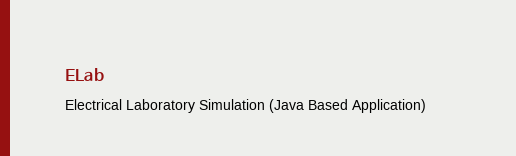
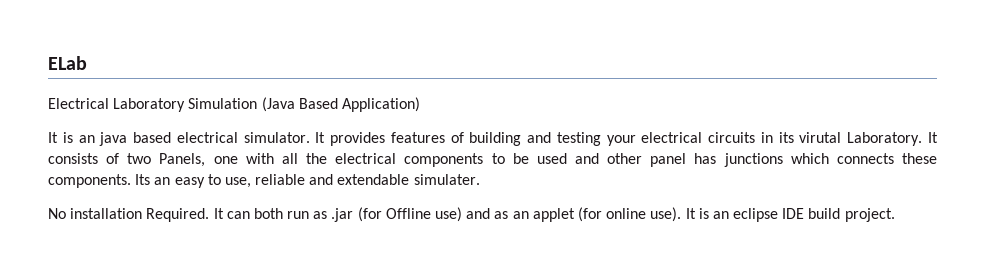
(426, 106) none -> [48,132,939,146] [48,153,937,167] [48,174,480,188] [48,207,895,222] // It is an java based electrical simulator. It provides features of building and testing your electrical circuits in its virutal Laboratory. It consists of two Panels, one with all the electrical components to be used and other panel has junctions which connects these components. Its an easy to use, reliable and extendable simulater. // No installation Required. It can both run as .jar (for Offline use) and as an applet (for online use). It is an eclipse IDE build project.

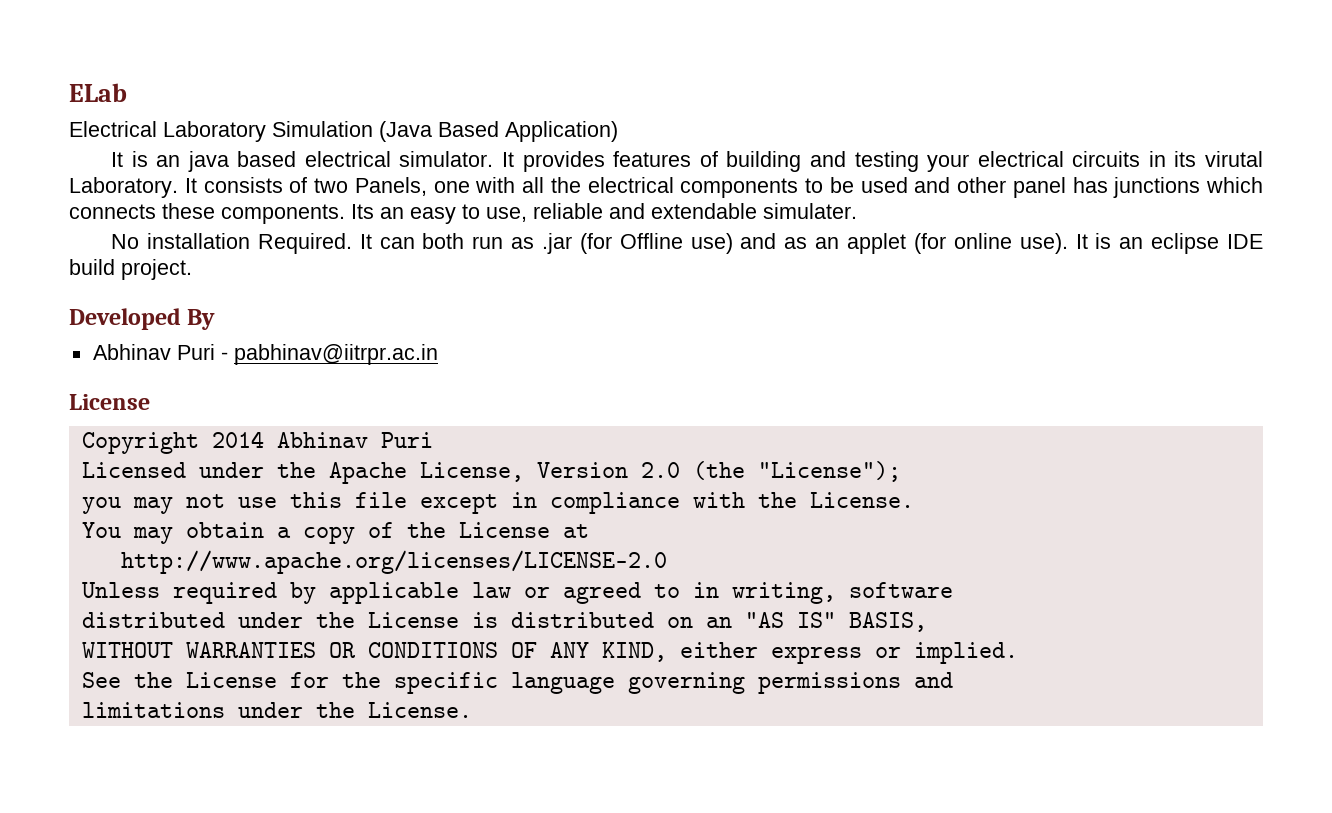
(895, 215) none -> [69,308,216,330] [92,344,438,365] [69,394,150,410] [81,431,433,454] [81,461,901,484] [81,492,914,514] [81,522,589,544] [120,550,667,574] [81,582,953,604] [81,612,927,632] [81,642,1018,664] [81,672,953,694] [81,702,472,718] // Developed By // Abhinav Puri - pabhinav@iitrpr.ac.in // License // Copyright 2014 Abhinav Puri // Licensed under the Apache License, Version 2.0 (the "License"); // you may not use this file except in compliance with the License. // You may obtain a copy of the License at // http://www.apache.org/licenses/LICENSE-2.0 // Unless required by applicable law or agreed to in writing, software // distributed under the License is distributed on an "AS IS" BASIS, // WITHOUT WARRANTIES OR CONDITIONS OF ANY KIND, either express or implied. // See the License for the specific language governing permissions and // limitations under the License.

